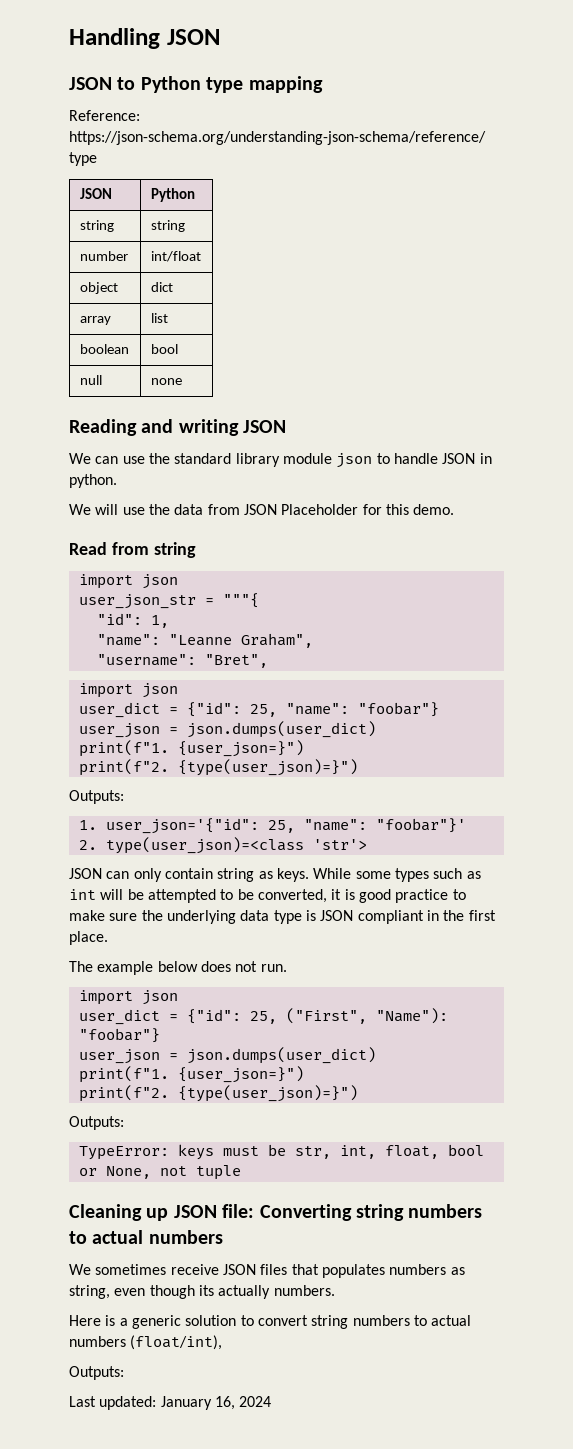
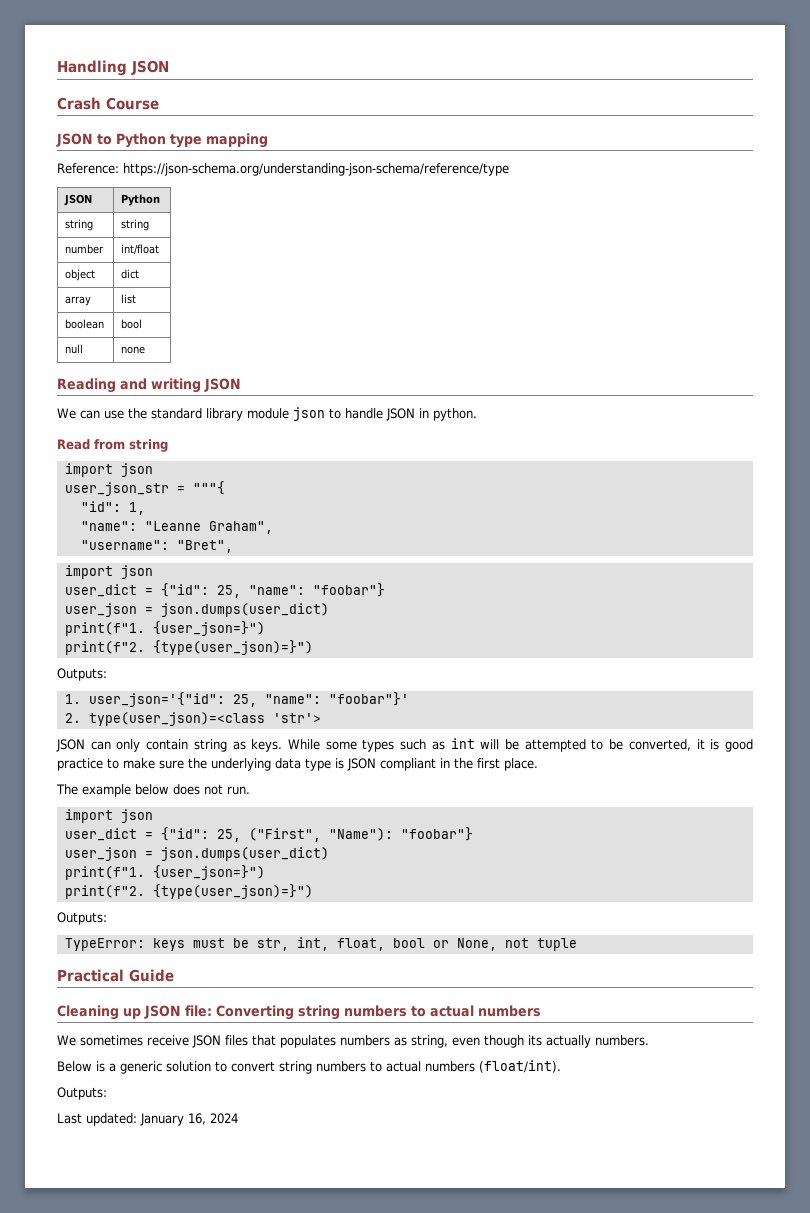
(220, 37) none -> [57,97,159,110] // Crash Course
[69,504,455,515] // We will use the data from JSON Placeholder for this demo. -> (477, 414) none
(241, 1172) none -> [57,969,174,982] // Practical Guide
[69,1315,101,1326] Here -> [57,1061,92,1072] Below
[130,1335,223,1350] (float/int), -> [479,1060,561,1073] (float/int).

